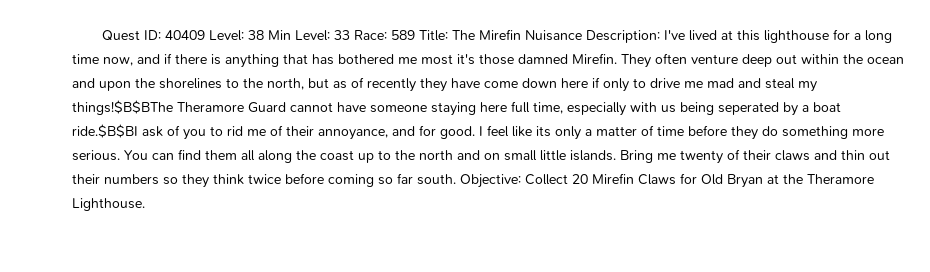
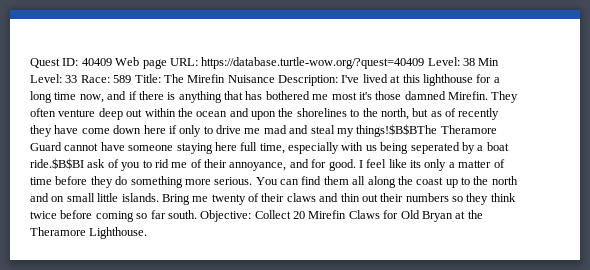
(205, 35) none -> [115,57,425,69] Web page URL: https://database.turtle-wow.org/?quest=40409

